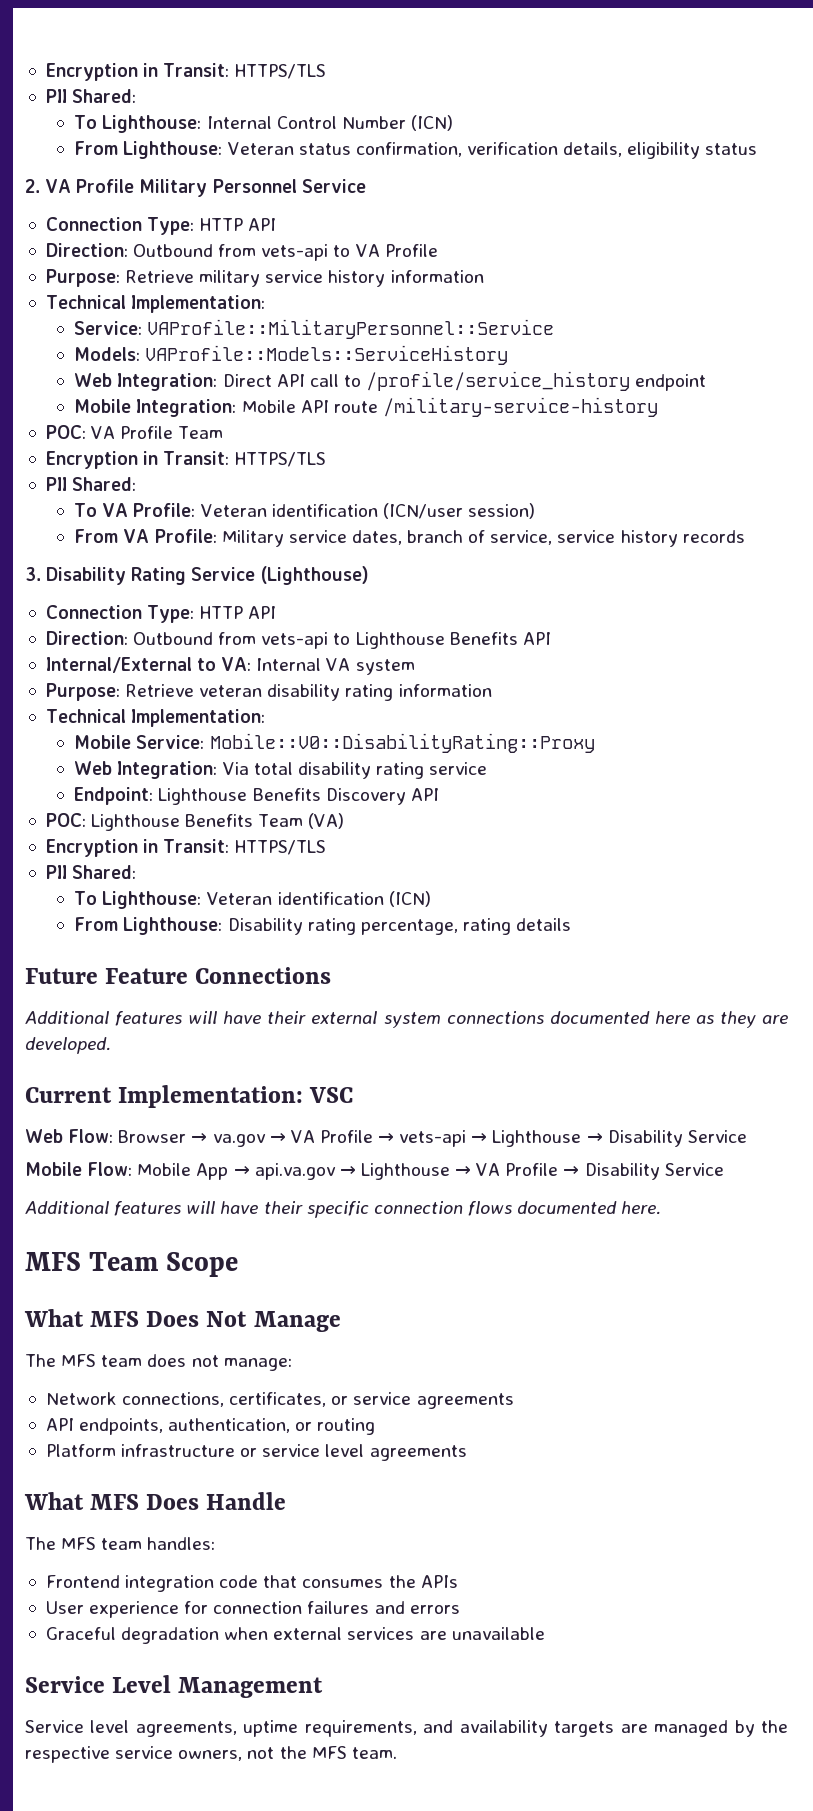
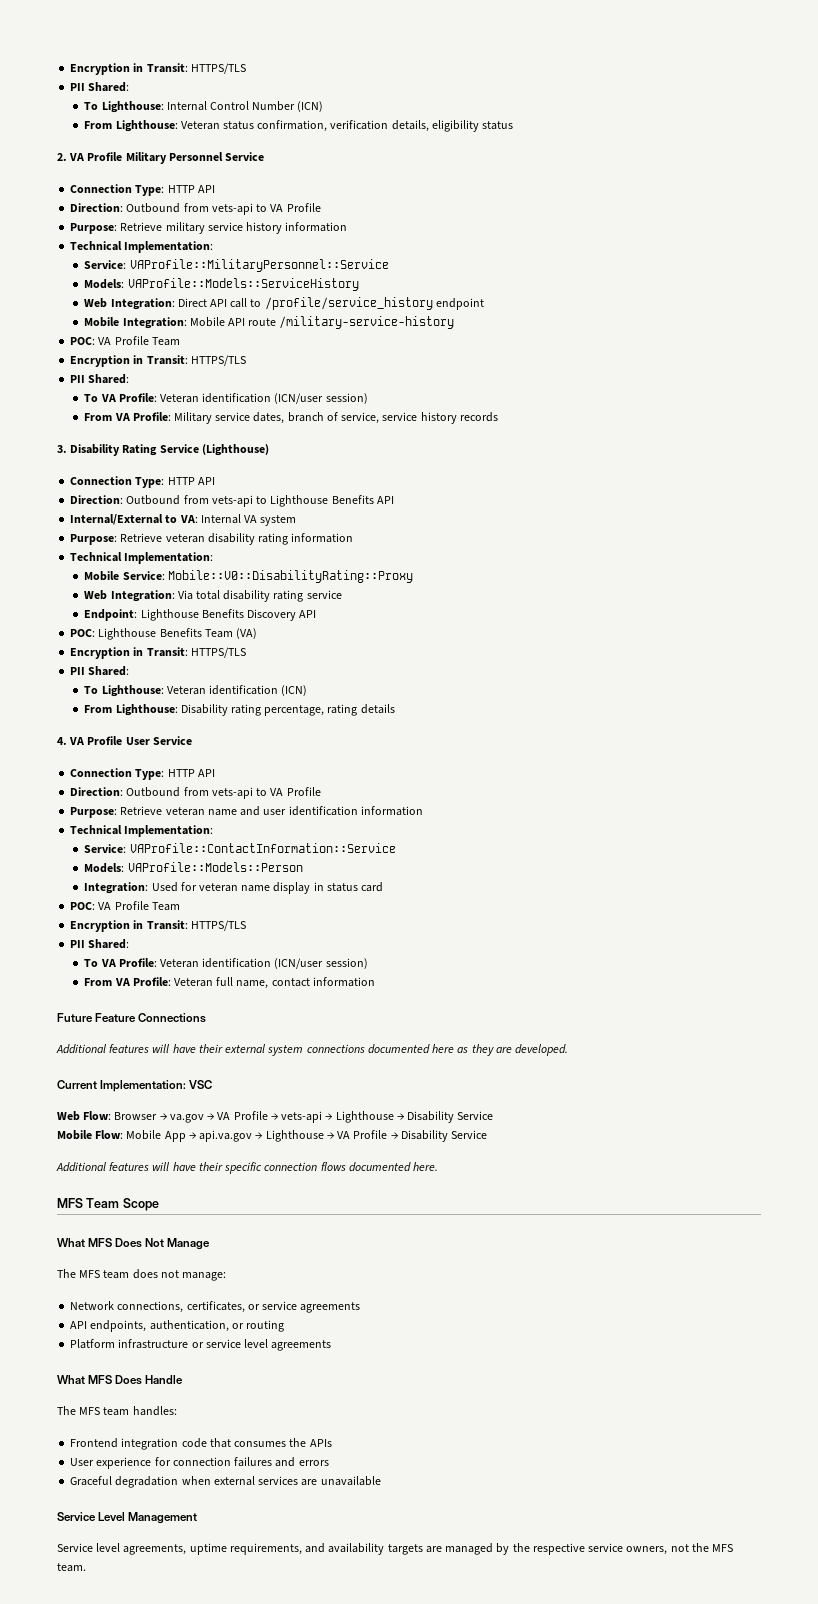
(572, 924) none -> [57,736,192,745] [70,768,215,780] [70,787,321,799] [70,806,423,818] [70,825,214,837] [84,843,396,853] [84,862,303,873] [84,882,384,894] [70,901,180,911] [70,920,246,932] [70,939,130,949] [84,958,368,969] [84,977,375,989] // 4. VA Profile User Service // Connection Type: HTTP API // Direction: Outbound from vets-api to VA Profile // Purpose: Retrieve veteran name and user identification information // Technical Implementation: // Service: VAProfile::ContactInformation::Service // Models: VAProfile::Models::Person // Integration: Used for veteran name display in status card // POC: VA Profile Team // Encryption in Transit: HTTPS/TLS // PII Shared: // To VA Profile: Veteran identification (ICN/user session) // From VA Profile: Veteran full name, contact information

